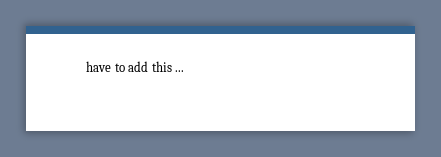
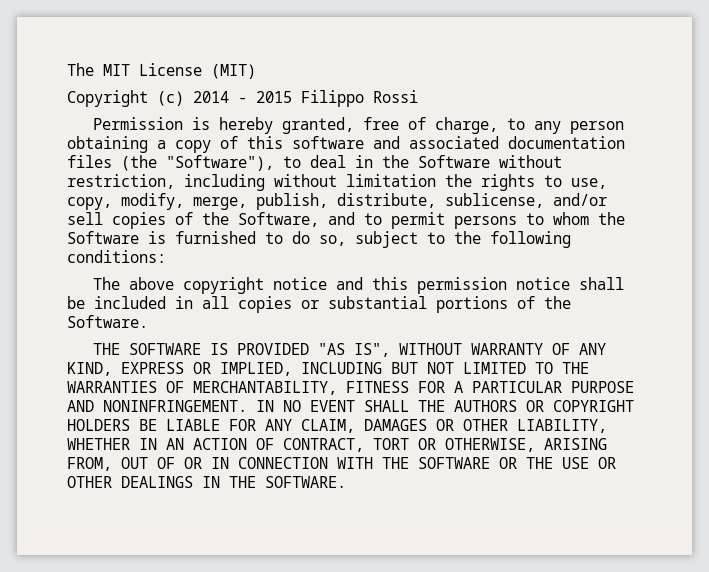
[86,61,185,72] have to add this ... -> [67,63,256,79] [67,90,418,107] [92,117,624,134] [67,136,625,153] [67,155,562,171] [67,174,607,191] [67,193,607,210] [67,212,625,229] [67,231,571,248] [67,250,166,263] [92,277,624,294] [67,296,571,313] [67,315,148,328] [92,343,606,357] [67,362,589,376] [67,381,634,395] [67,400,634,412] [67,419,607,433] [67,438,607,452] [67,457,616,471] [67,476,346,488] The MIT License (MIT) // Copyright (c) 2014 - 2015 Filippo Rossi // Permission is hereby granted, free of charge, to any person obtaining a copy of this software and associated documentation files (the "Software"), to deal in the Software without restriction, including without limitation the rights to use, copy, modify, merge, publish, distribute, sublicense, and/or sell copies of the Software, and to permit persons to whom the Software is furnished to do so, subject to the following conditions: // The above copyright notice and this permission notice shall be included in all copies or substantial portions of the Software. // THE SOFTWARE IS PROVIDED "AS IS", WITHOUT WARRANTY OF ANY KIND, EXPRESS OR IMPLIED, INCLUDING BUT NOT LIMITED TO THE WARRANTIES OF MERCHANTABILITY, FITNESS FOR A PARTICULAR PURPOSE AND NONINFRINGEMENT. IN NO EVENT SHALL THE AUTHORS OR COPYRIGHT HOLDERS BE LIABLE FOR ANY CLAIM, DAMAGES OR OTHER LIABILITY, WHETHER IN AN ACTION OF CONTRACT, TORT OR OTHERWISE, ARISING FROM, OUT OF OR IN CONNECTION WITH THE SOFTWARE OR THE USE OR OTHER DEALINGS IN THE SOFTWARE.

